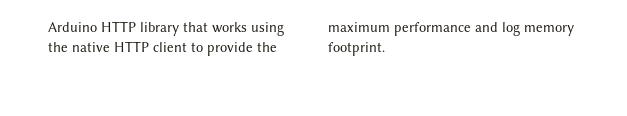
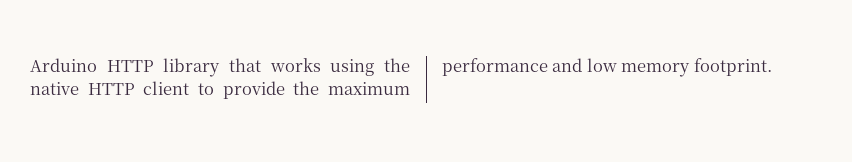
[502,22,520,36] log -> [586,58,617,72] low

